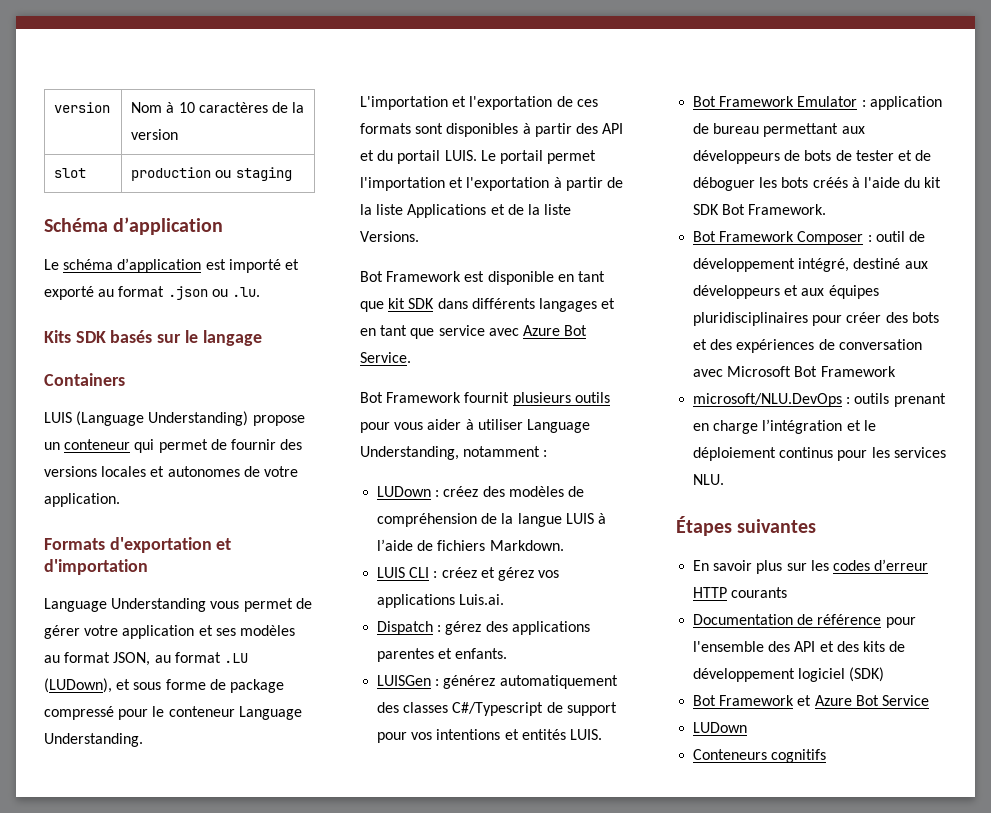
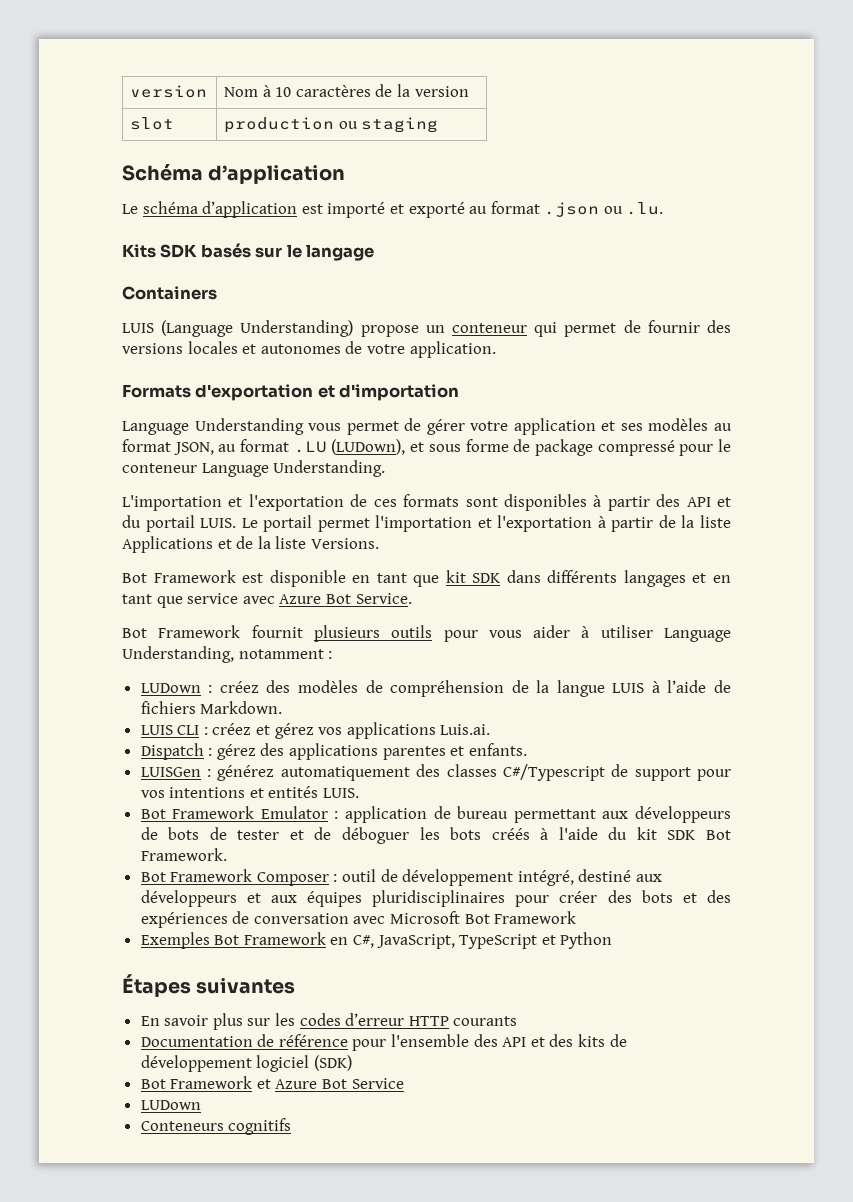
[693,393,946,407] [693,419,876,434] [693,447,946,461] [693,474,725,485] microsoft/NLU.DevOps : outils prenant en charge l’intégration et le déploiement continus pour les services NLU. -> [140,932,613,949] Exemples Bot Framework en C#, JavaScript, TypeScript et Python

